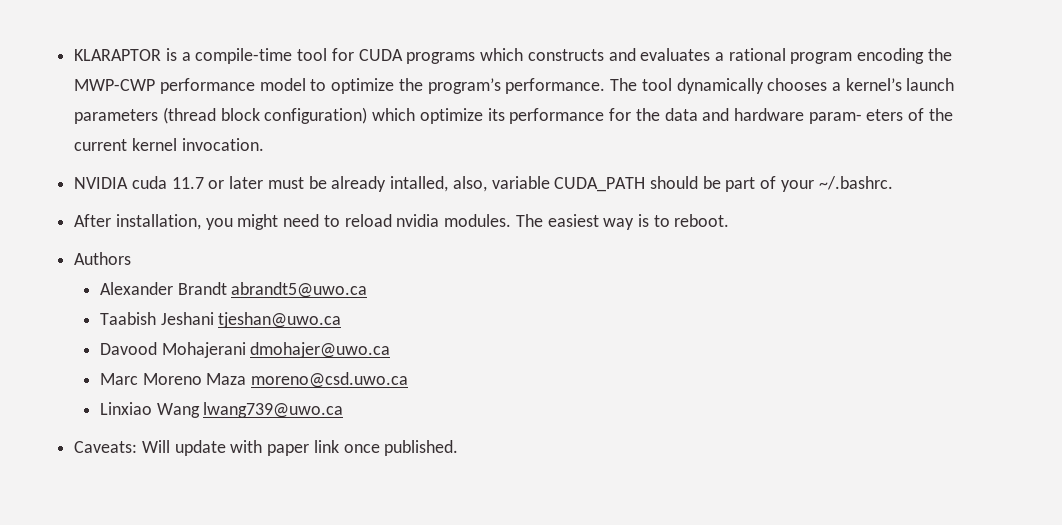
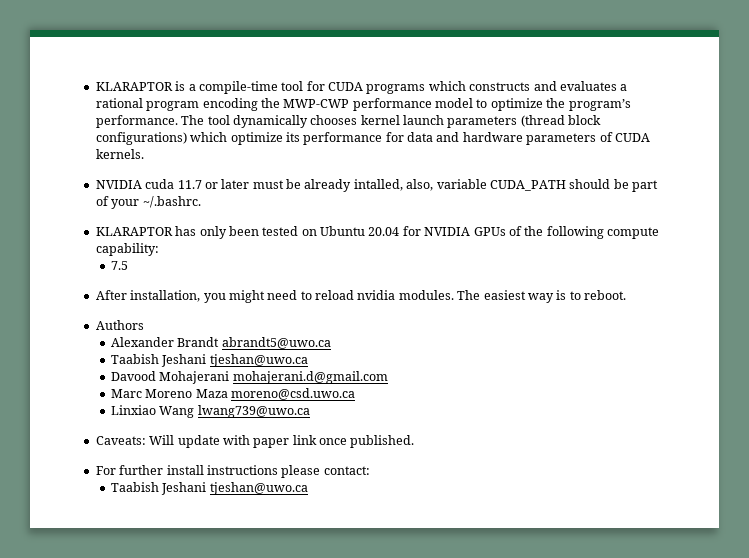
[831,78,902,91] a kernel’s -> [360,115,400,125] kernel
[264,107,368,124] configuration) -> [95,132,187,145] configurations)
[635,108,660,121] the -> (404, 137) none
[808,108,953,124] [74,138,264,151] param- eters of the current kernel invocation. -> [526,132,650,145] [95,149,144,159] parameters of CUDA kernels.
(893, 183) none -> [95,226,659,239] [95,243,159,256] [110,261,128,270] // KLARAPTOR has only been tested on Ubuntu 20.04 for NVIDIA GPUs of the following compute capability: // 7.5
[250,342,391,358] dmohajer@uwo.ca -> [232,371,388,384] mohajerani.d@gmail.com
(459, 448) none -> [95,465,370,478] [110,482,308,495] // For further install instructions please contact: // Taabish Jeshani tjeshan@uwo.ca

